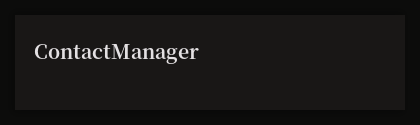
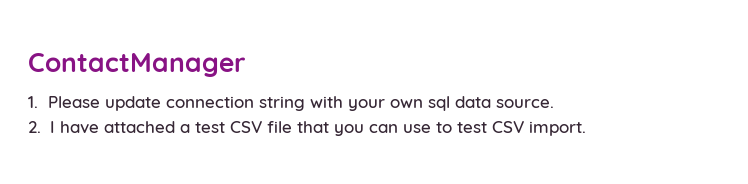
(199, 54) none -> [28,96,554,111] [28,121,586,136] // 1. Please update connection string with your own sql data source. // 2. I have attached a test CSV file that you can use to test CSV import.

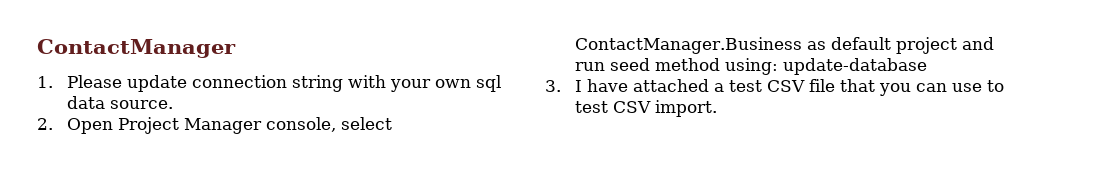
(41, 127) none -> [66,117,392,134] [574,37,994,54] [574,58,927,75] [545,80,561,92] Open Project Manager console, select ContactManager.Business as default project and run seed method using: update-database // 3.

